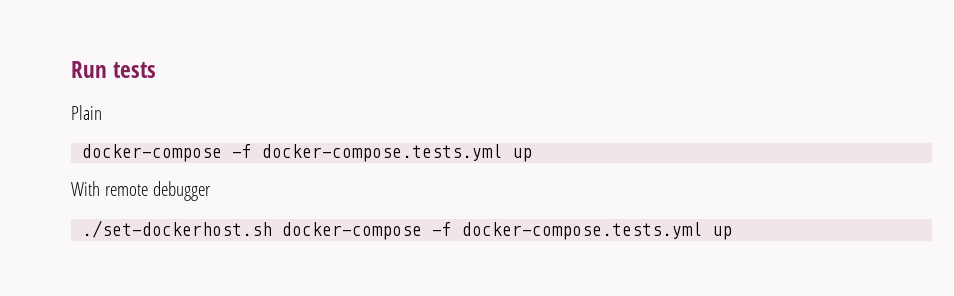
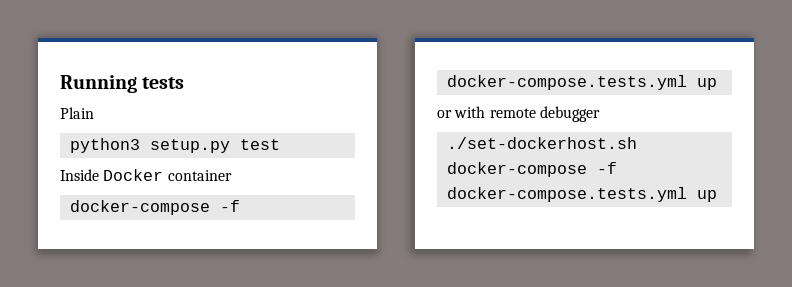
[71,61,107,78] Run -> [60,75,137,93] Running
(102, 112) none -> [69,138,280,153] [60,169,232,181] // python3 setup.py test // Inside Docker container
[71,181,100,196] With -> [437,106,486,118] or with

